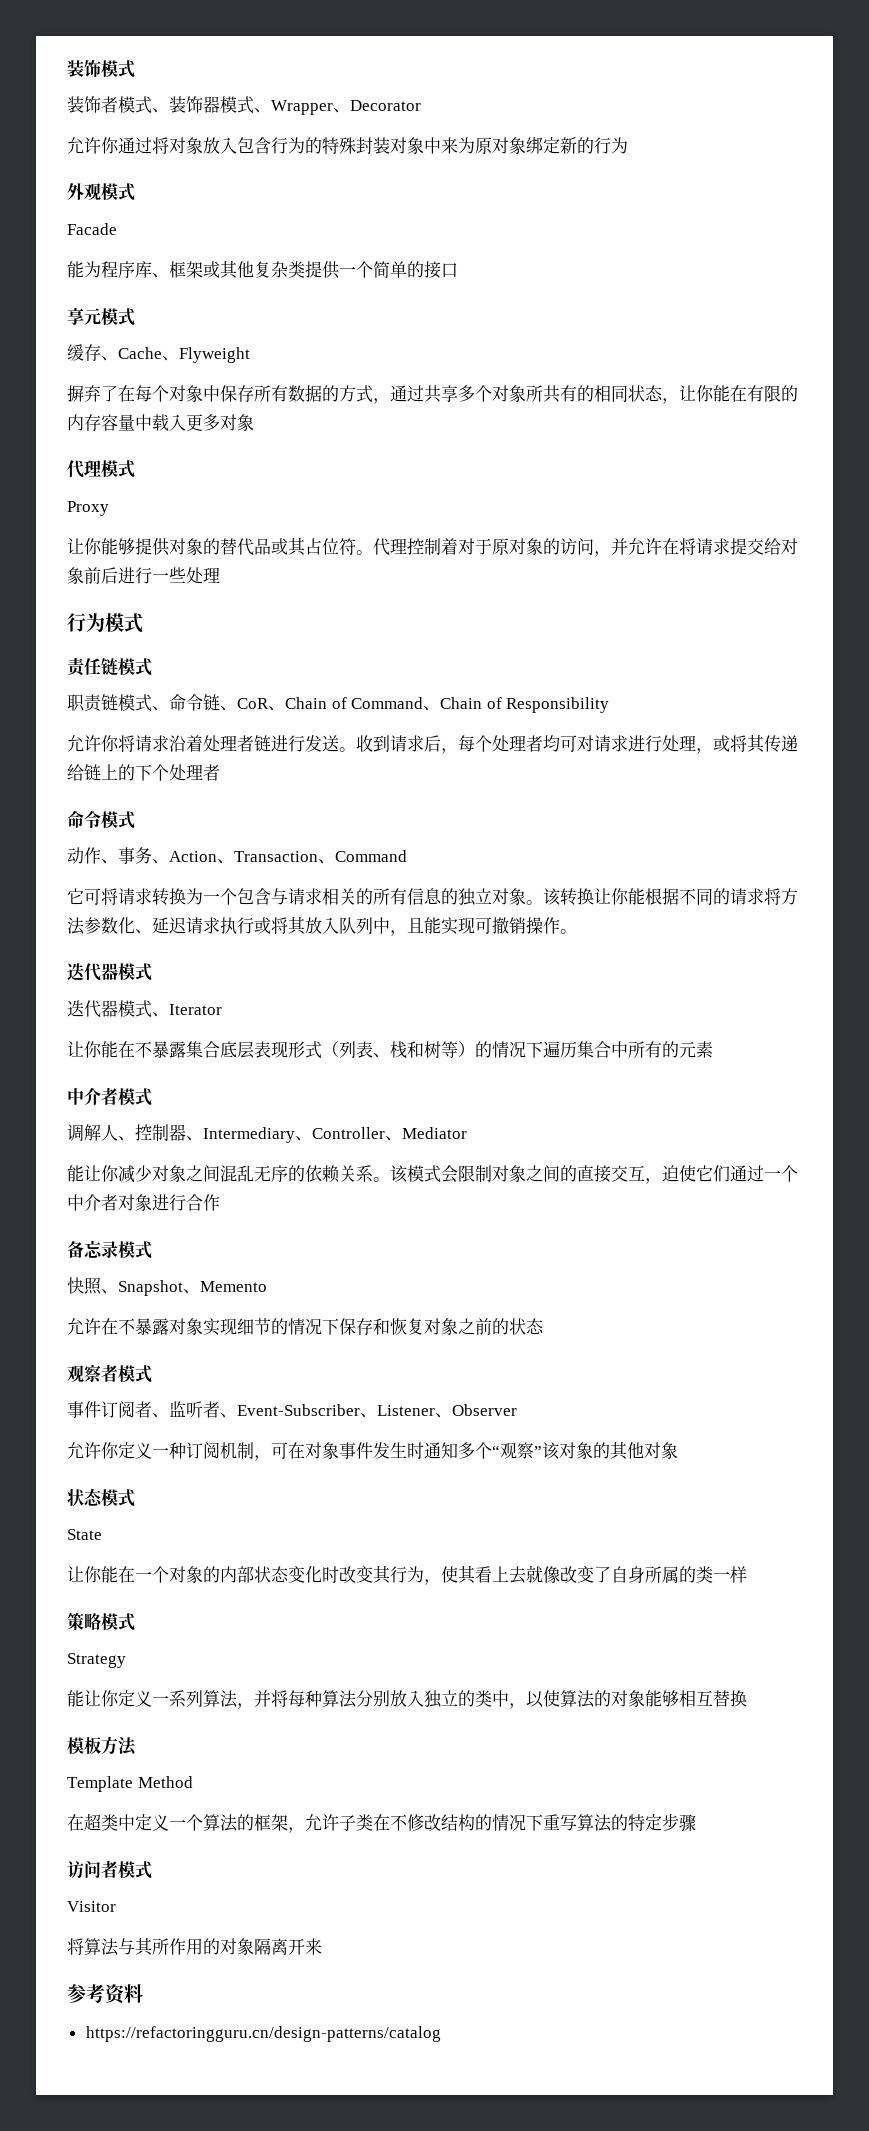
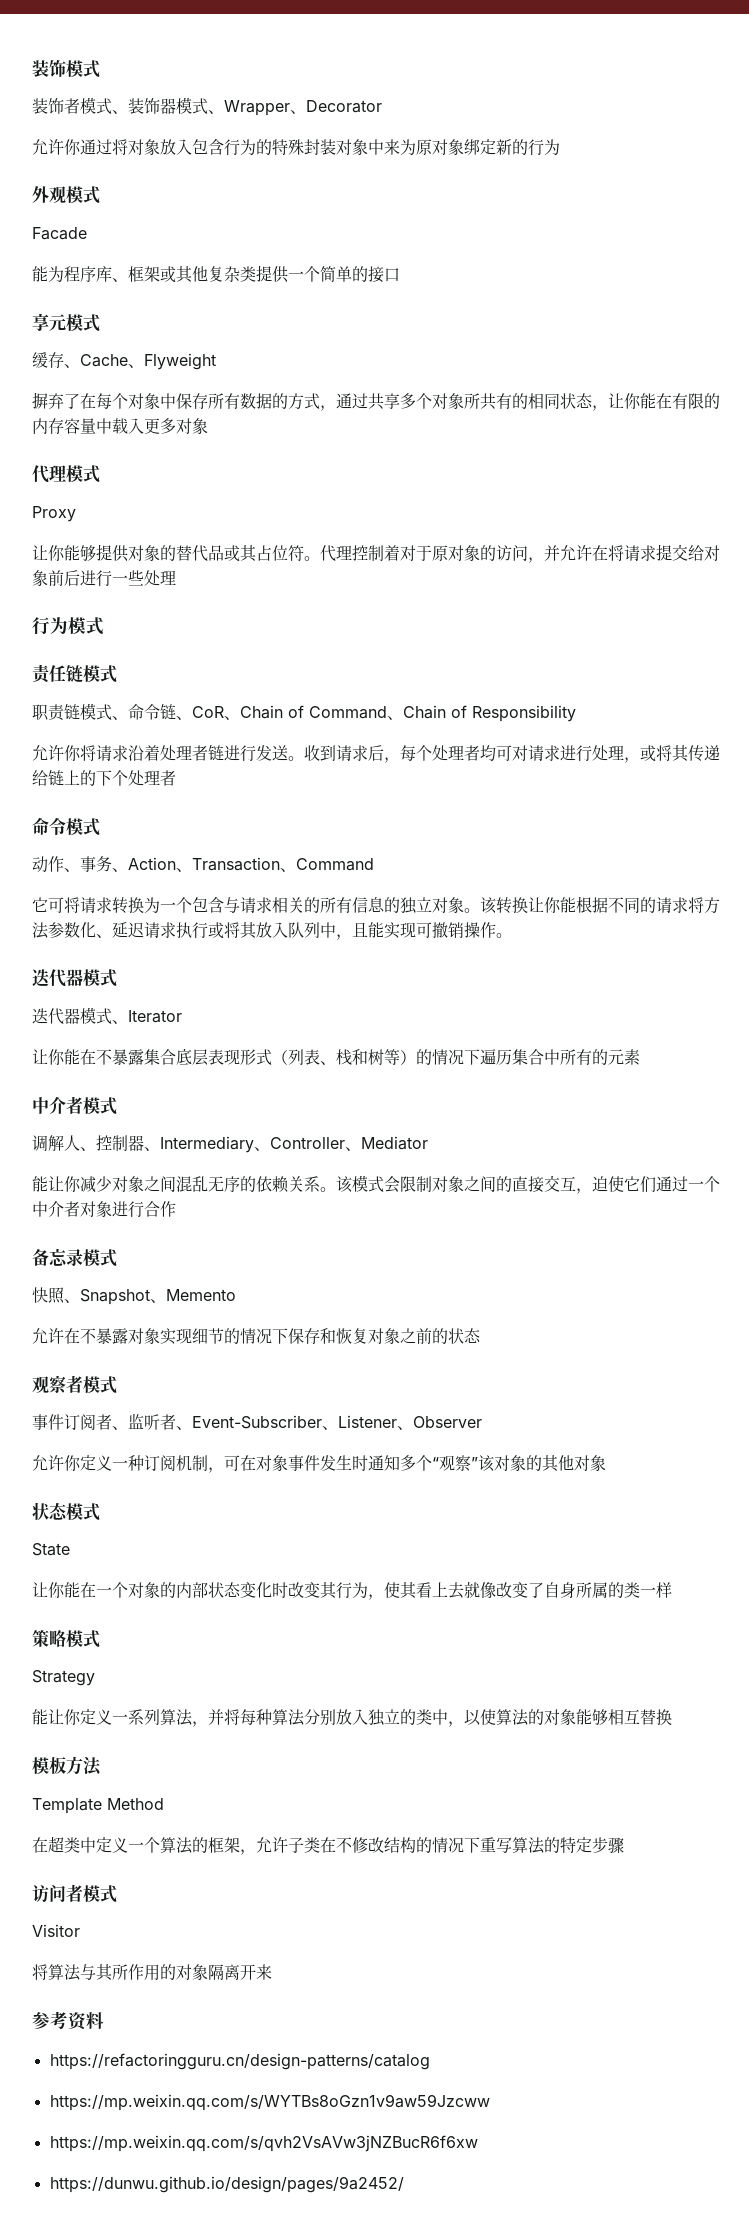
(441, 2034) none -> [49,2094,490,2111] [49,2135,478,2152] [49,2176,404,2193] // https://mp.weixin.qq.com/s/WYTBs8oGzn1v9aw59Jzcww // https://mp.weixin.qq.com/s/qvh2VsAVw3jNZBucR6f6xw // https://dunwu.github.io/design/pages/9a2452/

